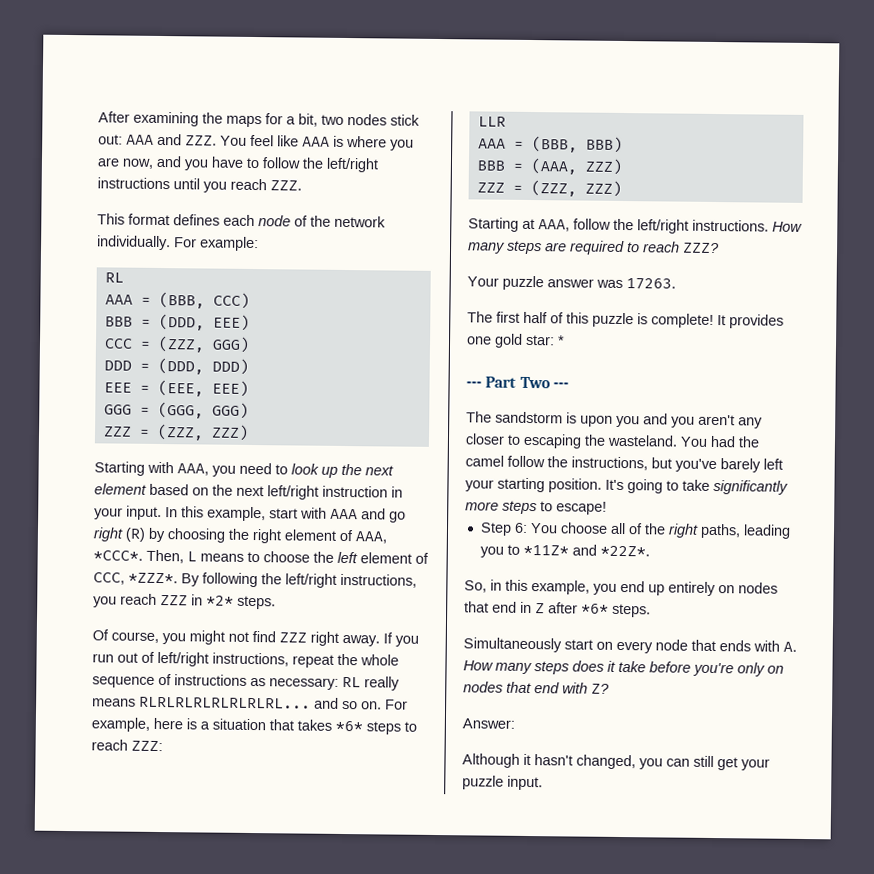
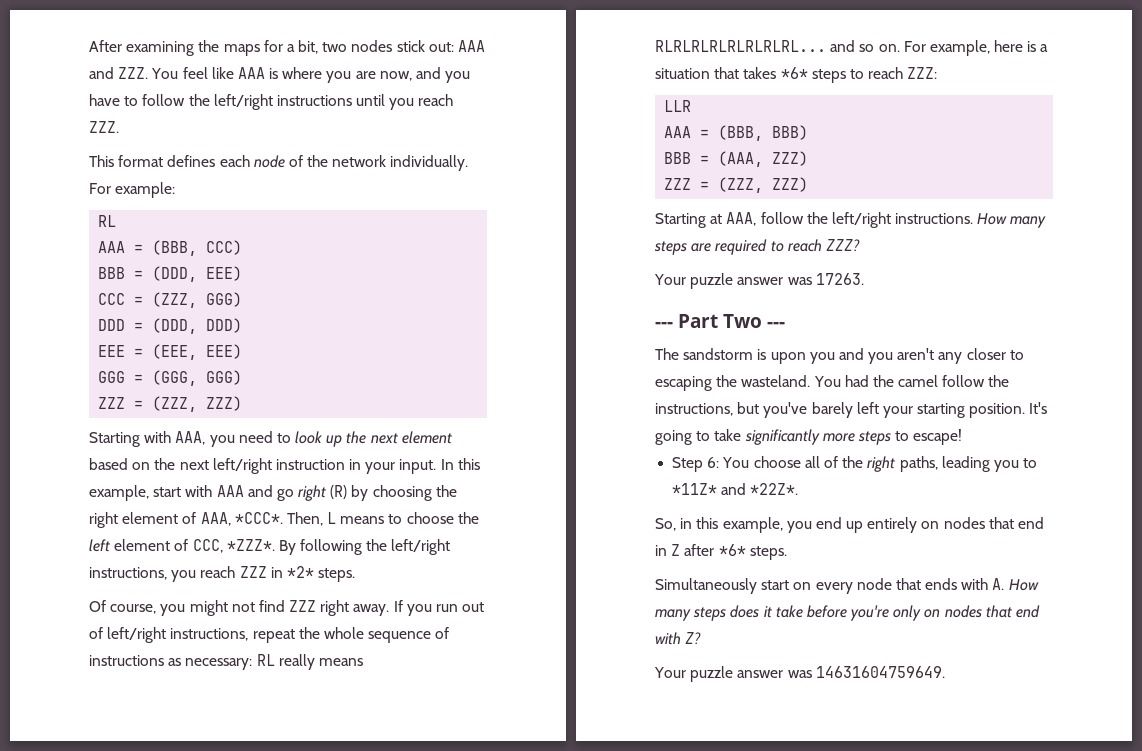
[467,311,784,329] [467,333,565,348] // The first half of this puzzle is complete! It provides one gold star: * -> (864, 279) none
[462,718,515,729] [462,753,770,771] [462,775,543,791] Answer: // Although it hasn't changed, you can still get your puzzle input. -> [654,666,945,682] Your puzzle answer was 14631604759649.

